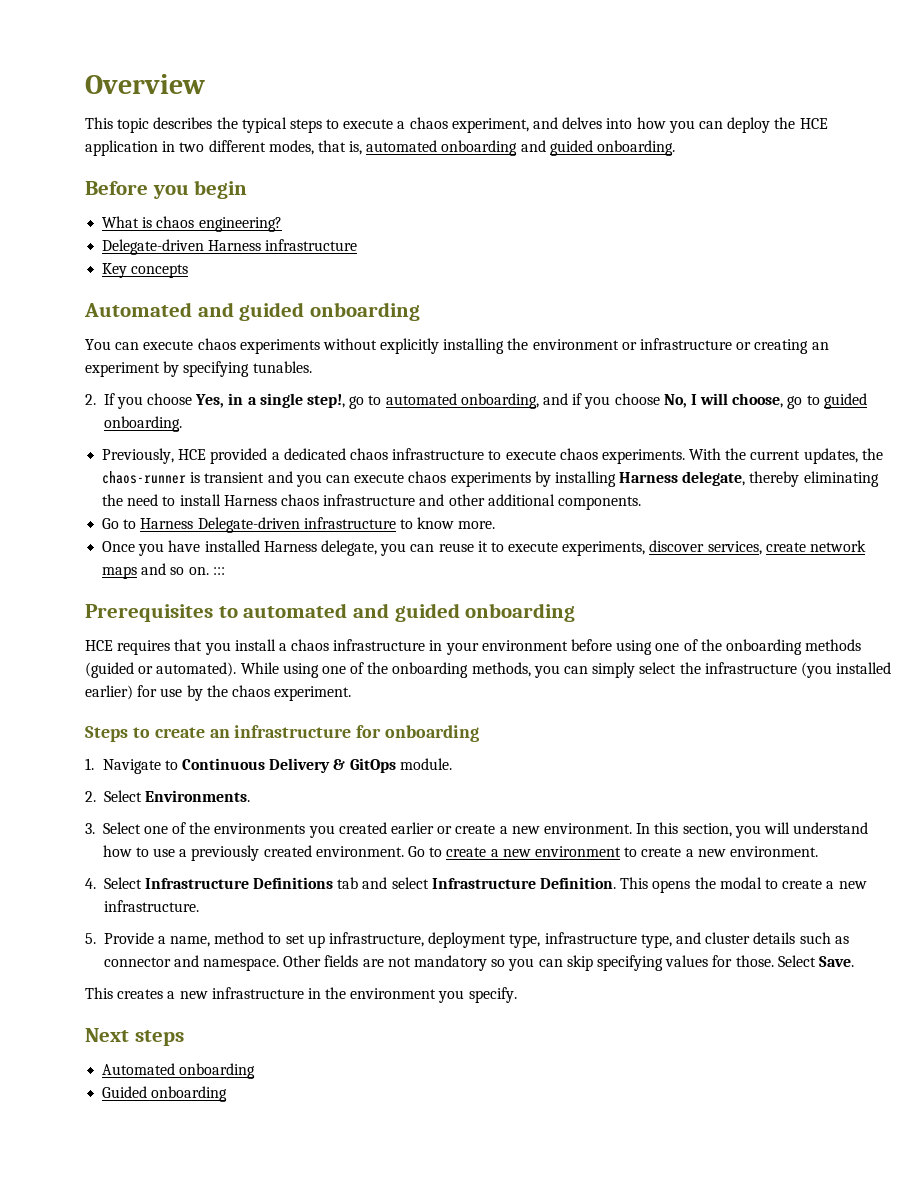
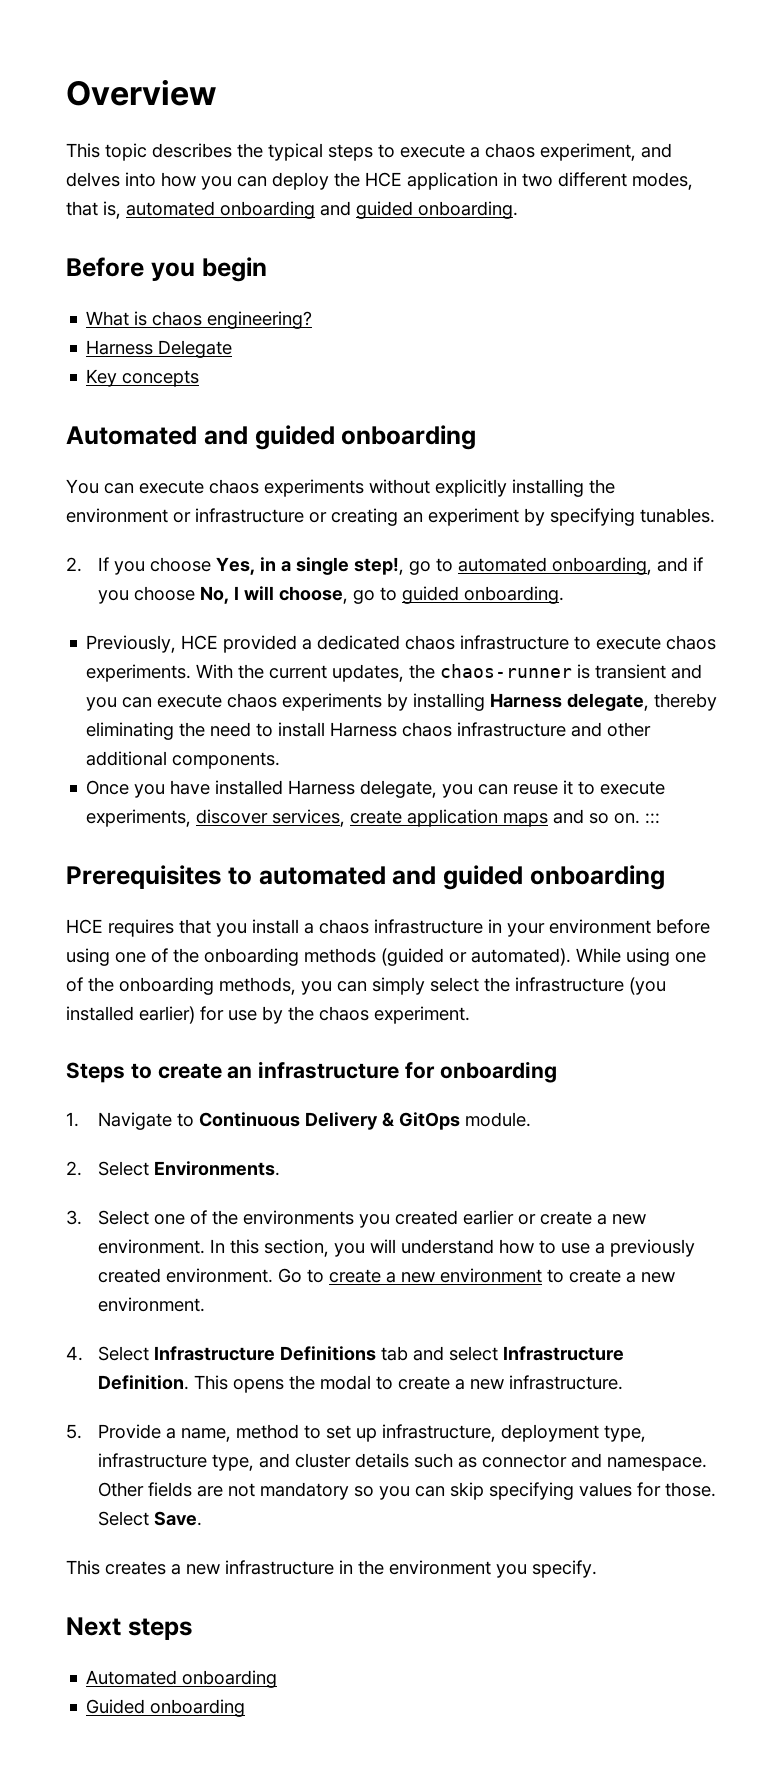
[102,239,358,255] Delegate-driven Harness infrastructure -> [86,340,233,358] Harness Delegate
[102,517,496,533] // Go to Harness Delegate-driven infrastructure to know more. -> (281, 760) none
[810,540,867,552] network -> [407,809,499,827] application

